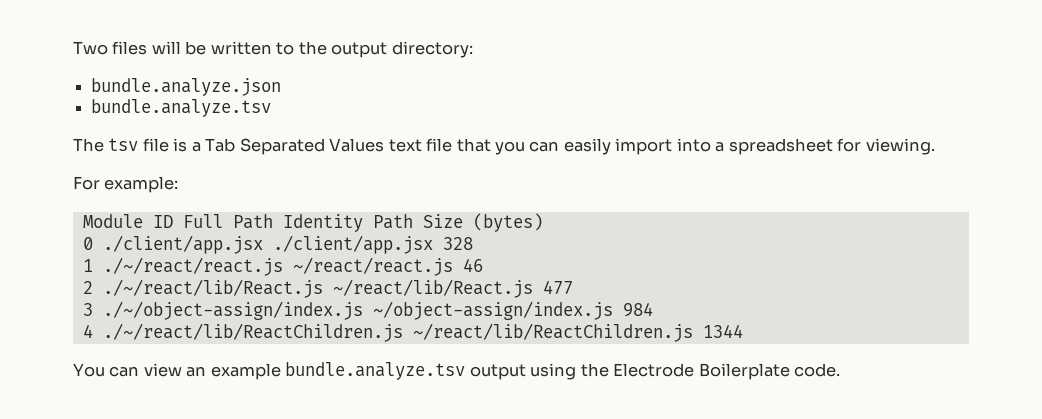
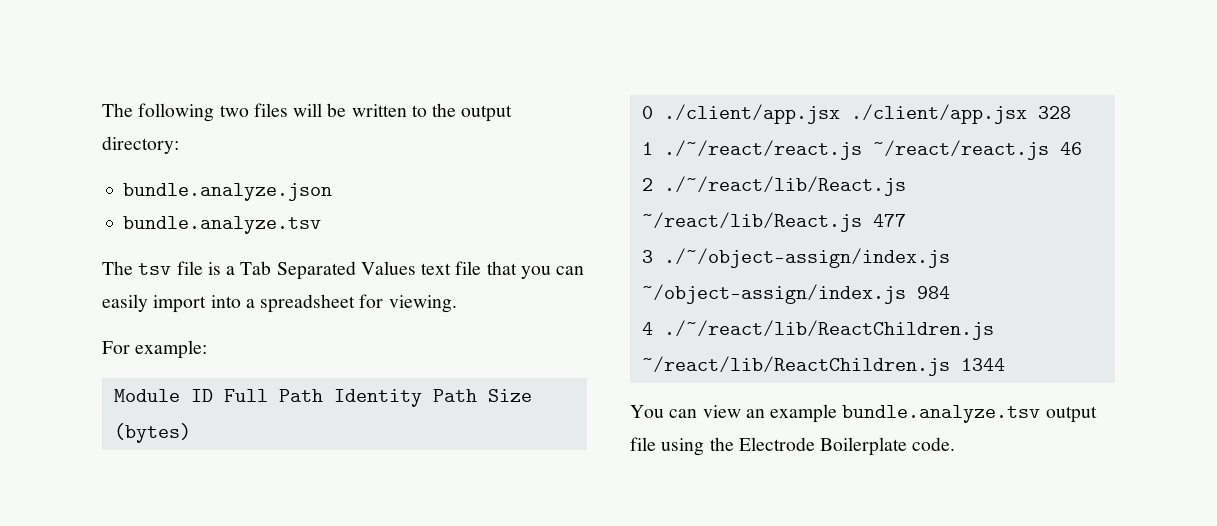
[73,41,108,55] Two -> [102,103,249,122] The following two
(526, 372) none -> [630,437,656,451] file

